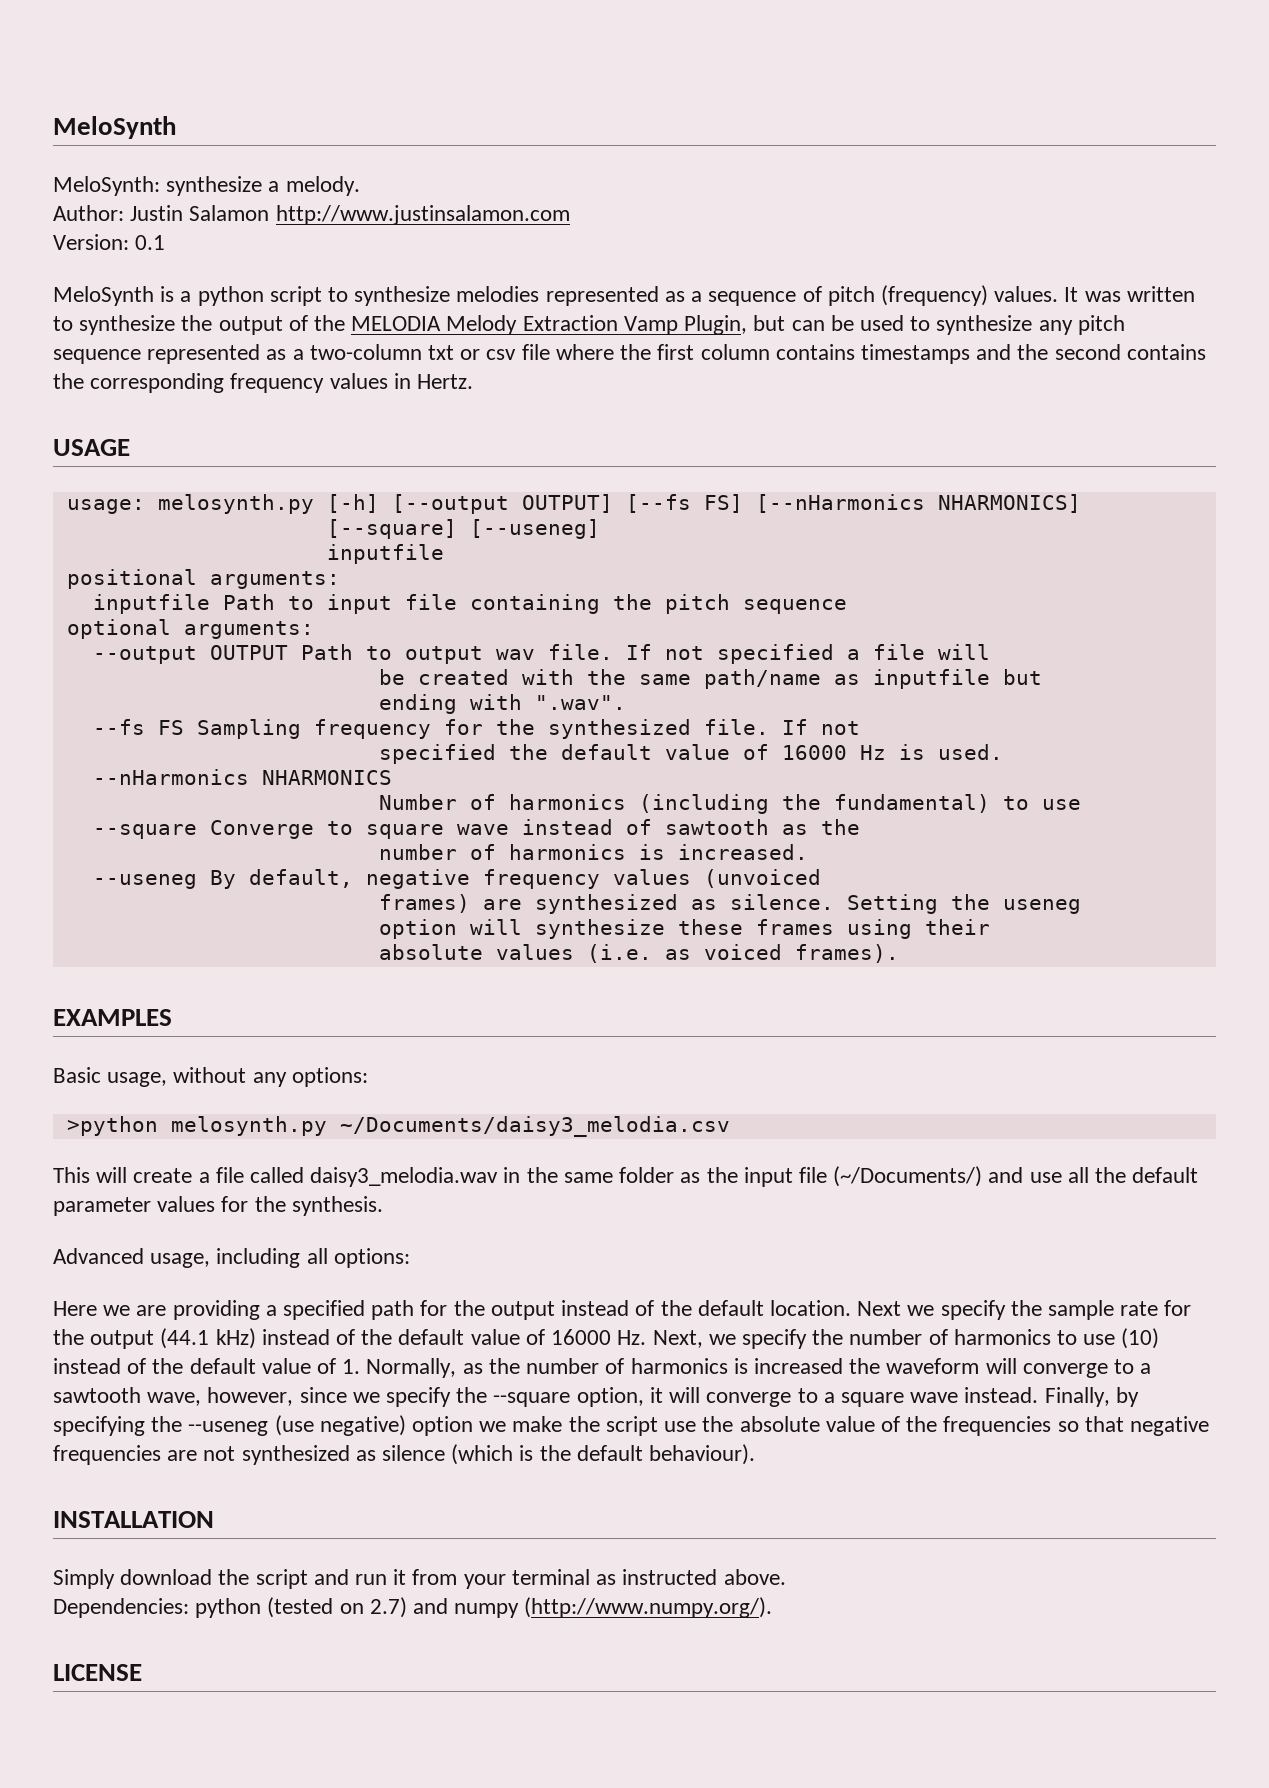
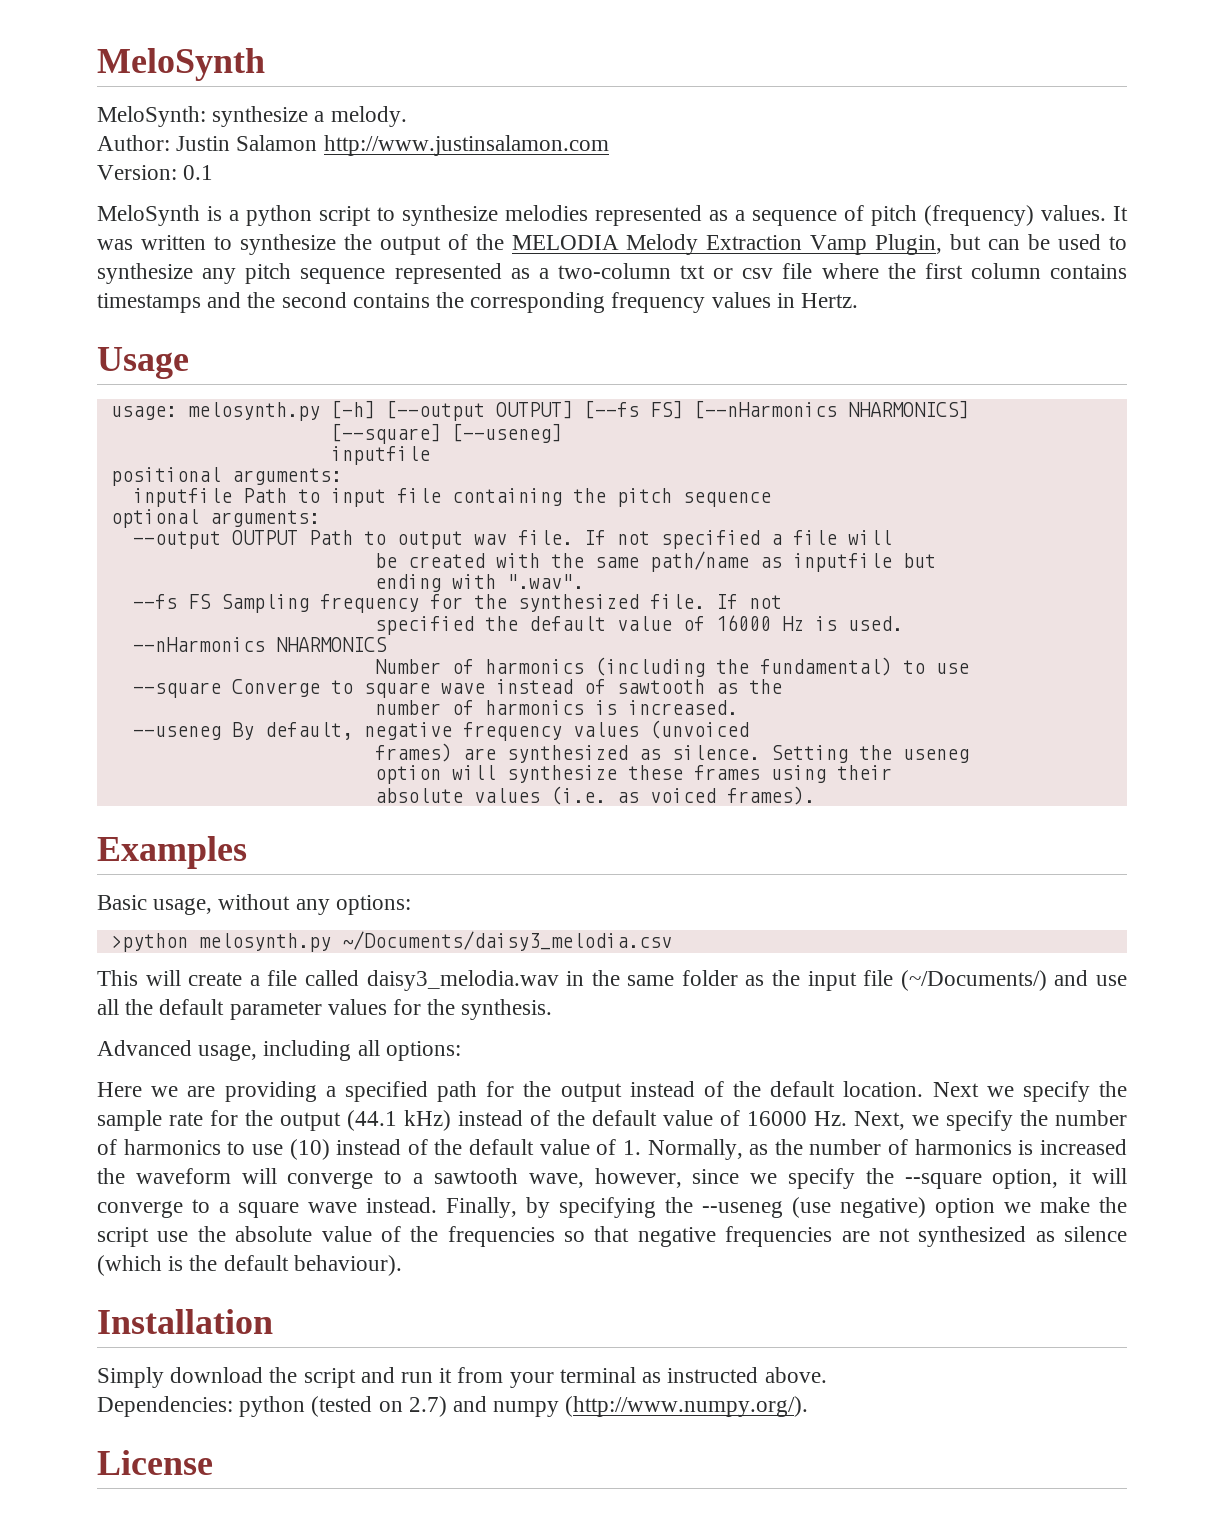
[53,439,130,456] USAGE -> [97,347,189,379] Usage
[53,1009,172,1026] EXAMPLES -> [97,836,247,869] Examples
[53,1511,214,1528] INSTALLATION -> [97,1309,273,1334] Installation
[53,1664,142,1681] LICENSE -> [97,1450,213,1475] License

